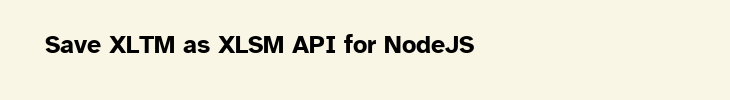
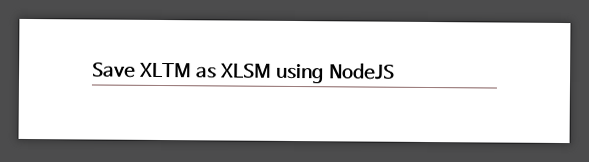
[292,34,376,53] API for -> [275,63,325,84] using

